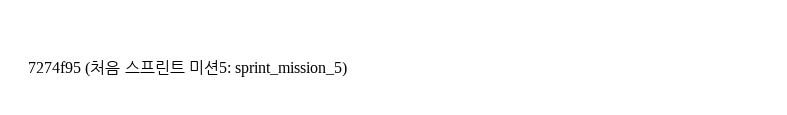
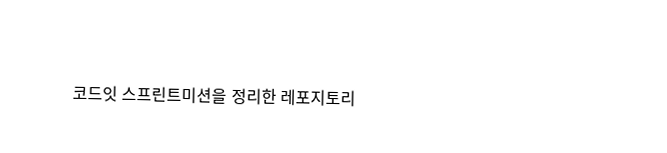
[28,60,348,77] 7274f95 (처음 스프린트 미션5: sprint_mission_5) -> [72,84,356,107] 코드잇 스프린트미션을 정리한 레포지토리

